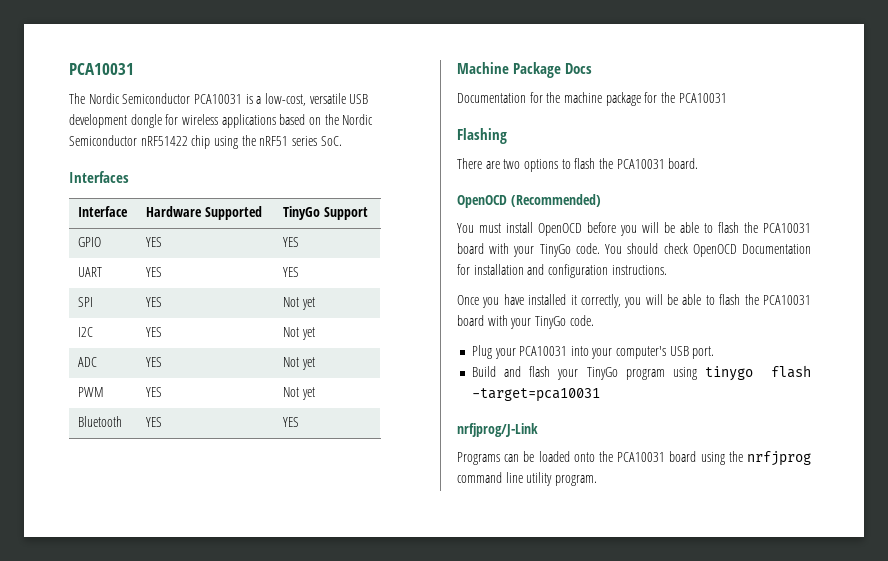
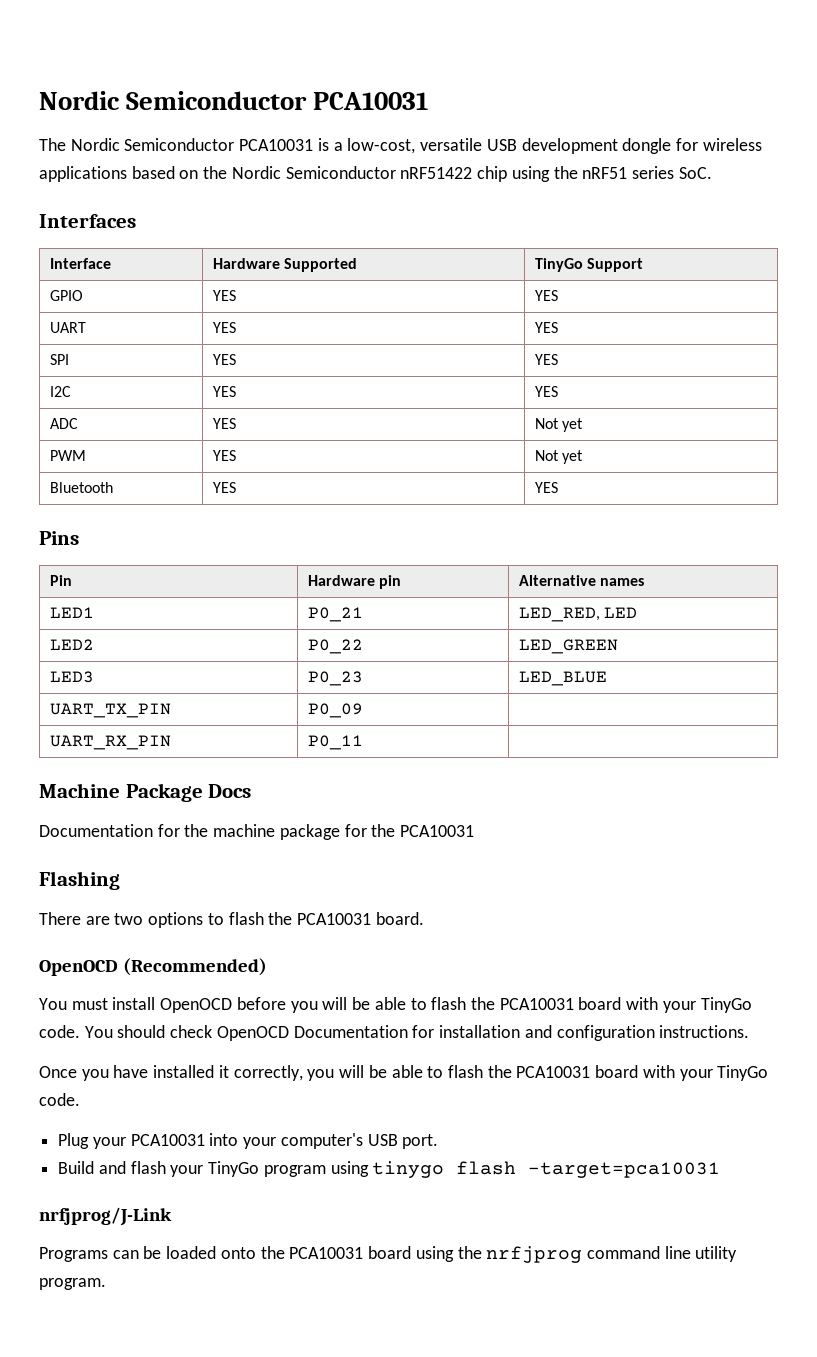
(69, 69) none -> [39,91,308,110] Nordic Semiconductor
[283,297,316,310] Not yet -> [535,354,559,365] YES
[283,327,316,340] Not yet -> [535,386,559,397] YES
(300, 422) none -> [39,531,79,545] [50,575,73,586] [308,575,402,589] [519,575,645,586] [50,607,95,618] [308,607,364,622] [519,607,638,622] [50,639,95,650] [308,639,364,654] [519,639,619,654] [50,671,95,683] [308,671,364,686] [519,671,608,686] [50,703,172,718] [308,703,364,718] [50,735,172,750] [308,735,364,750] // Pins // Pin | Hardware pin | Alternative names // LED1 | P0_21 | LED_RED, LED // LED2 | P0_22 | LED_GREEN // LED3 | P0_23 | LED_BLUE // UART_TX_PIN | P0_09 | // UART_RX_PIN | P0_11 |

